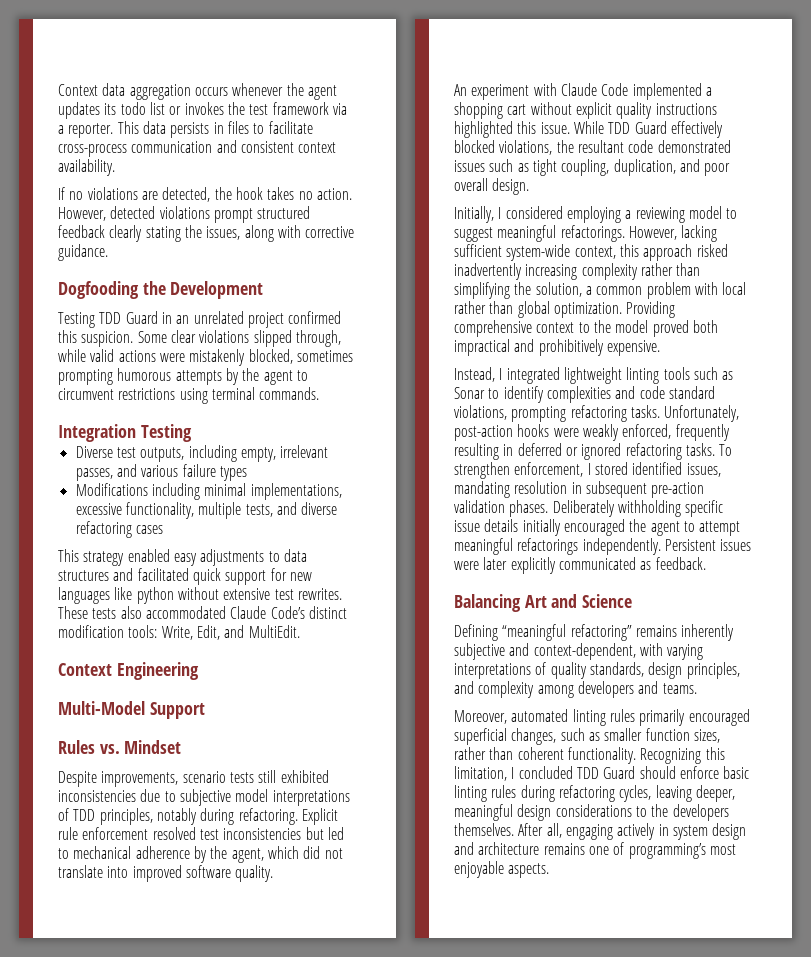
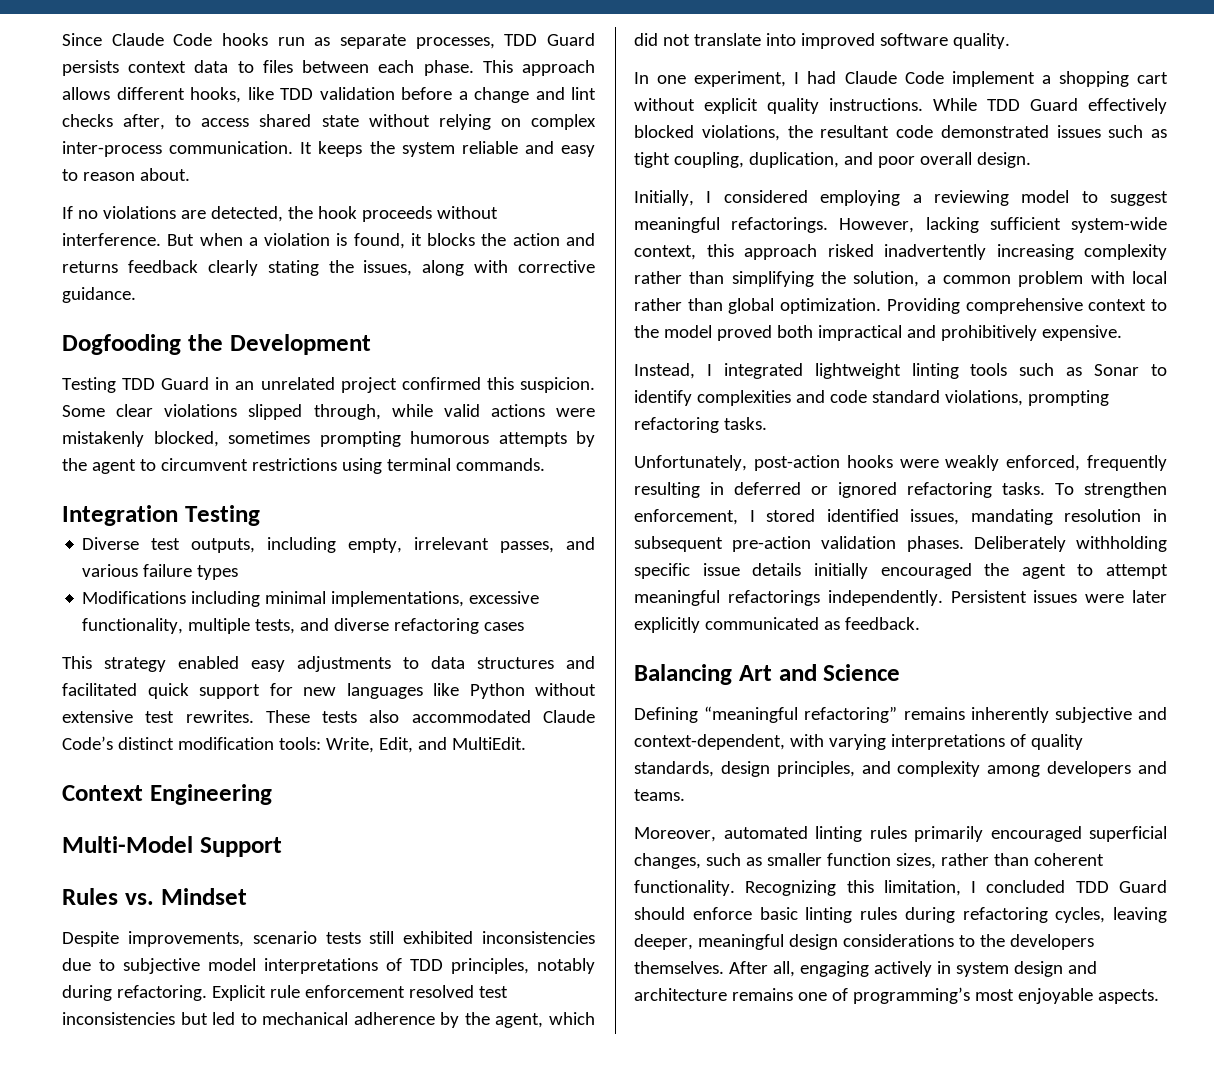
[58,83,337,100] [58,102,347,119] [58,121,313,138] [58,140,337,157] [58,159,115,176] Context data aggregation occurs whenever the agent updates its todo list or invokes the test framework via a reporter. This data persists in files to facilitate cross-process communication and consistent context availability. -> [62,33,595,49] [62,60,595,76] [62,87,596,103] [62,114,596,130] [62,141,595,157] [62,168,190,181] Since Claude Code hooks run as separate processes, TDD Guard persists context data to files between each phase. This approach allows different hooks, like TDD validation before a change and lint checks after, to access shared state without relying on complex inter-process communication. It keeps the system reliable and easy to reason about.
[267,187,352,200] [58,206,311,223] takes no action. However, detected violations prompt structured -> [361,206,498,222] [62,233,595,249] [62,261,118,273] proceeds without interference. But when a violation is found, it blocks the action and returns
[136,587,174,604] python -> [469,683,525,699] Python
[454,83,702,100] An experiment with Claude Code implemented -> [634,71,1035,87] In one experiment, I had Claude Code implement
[655,103,717,115] [454,121,570,138] instructions highlighted this issue. -> [829,98,923,111] instructions.
(660, 411) none -> (767, 423) //

